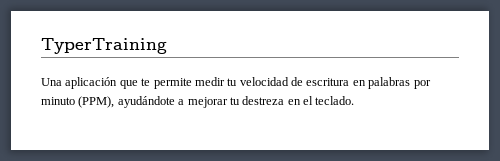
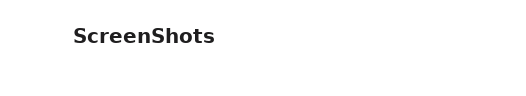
[41,38,167,54] [41,77,431,89] [41,96,355,108] TyperTraining // Una aplicación que te permite medir tu velocidad de escritura en palabras por minuto (PPM), ayudándote a mejorar tu destreza en el teclado. -> [73,28,215,43] ScreenShots

